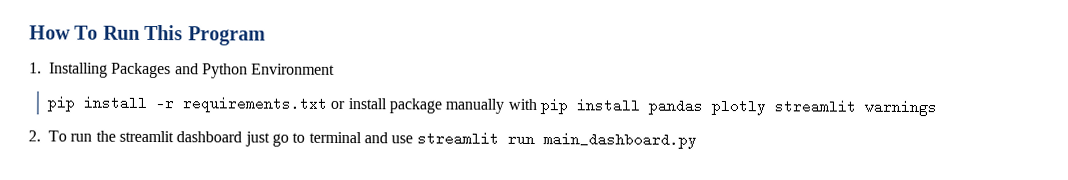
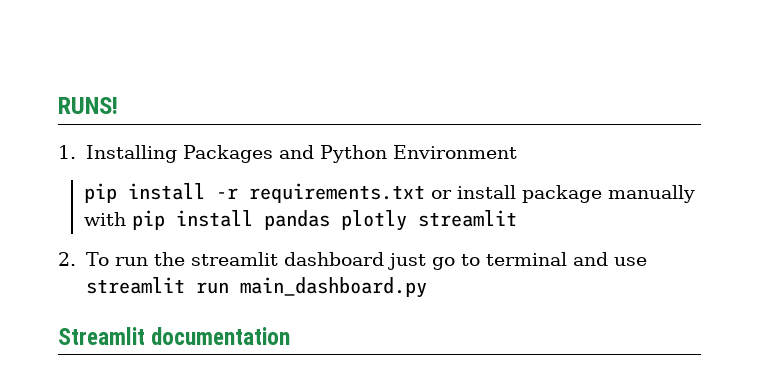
[29,24,266,46] How To Run This Program -> [58,97,118,114] RUNS!
[864,99,938,117] warnings -> (517, 218) none
(697, 140) none -> [58,327,291,345] // Streamlit documentation

